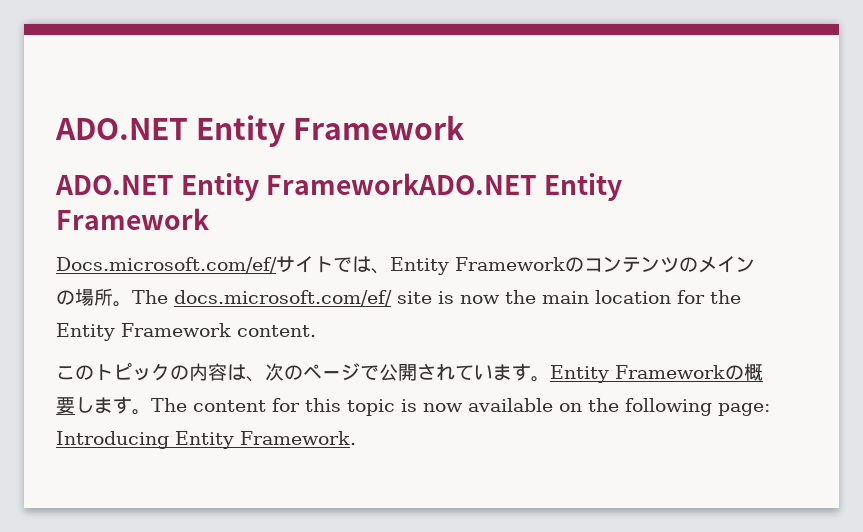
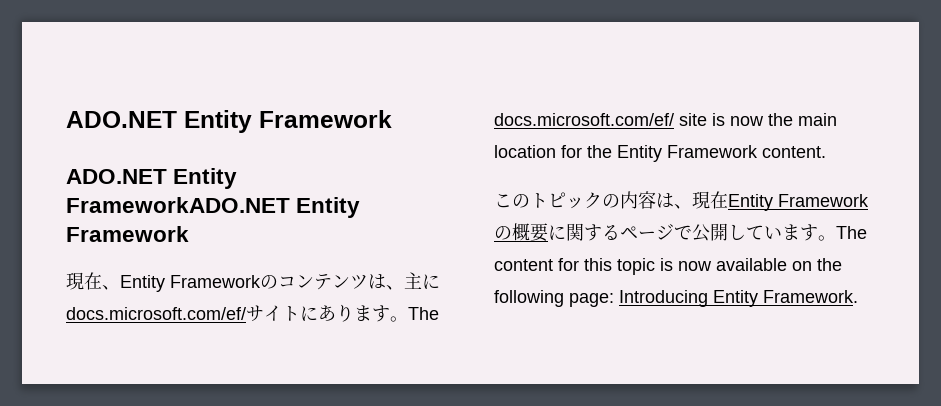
[56,256,371,273] Docs.microsoft.com/ef/サイトでは -> [66,272,102,290] 現在
[679,256,755,273] [56,288,113,306] のメインの場所 -> [368,272,440,290] [66,304,390,322] は、主にdocs.microsoft.com/ef/サイトにあります
[265,363,303,381] 次の -> [692,191,869,211] [494,223,620,242] 現在Entity Frameworkの概要に関する
[417,363,455,381] され -> [728,224,746,240] し
[550,363,763,383] [56,396,151,415] Entity Frameworkの概要します。 -> (836, 238) none

